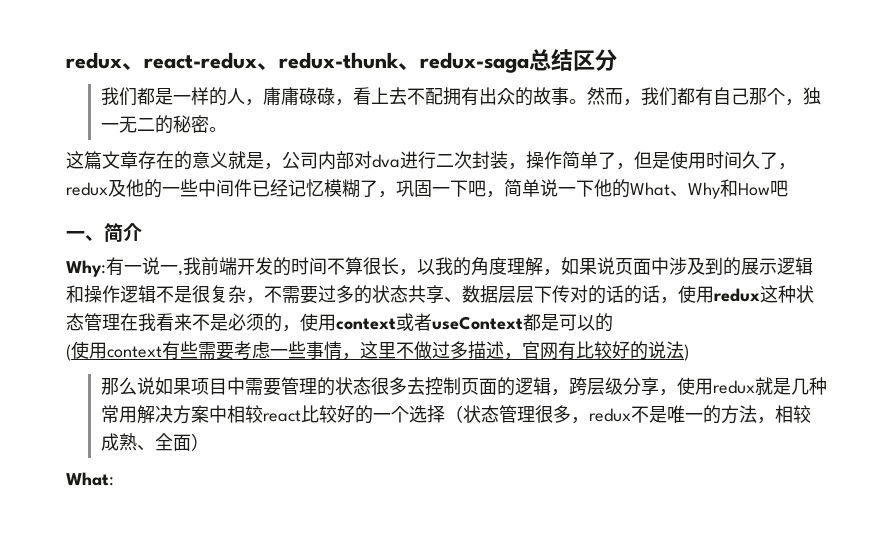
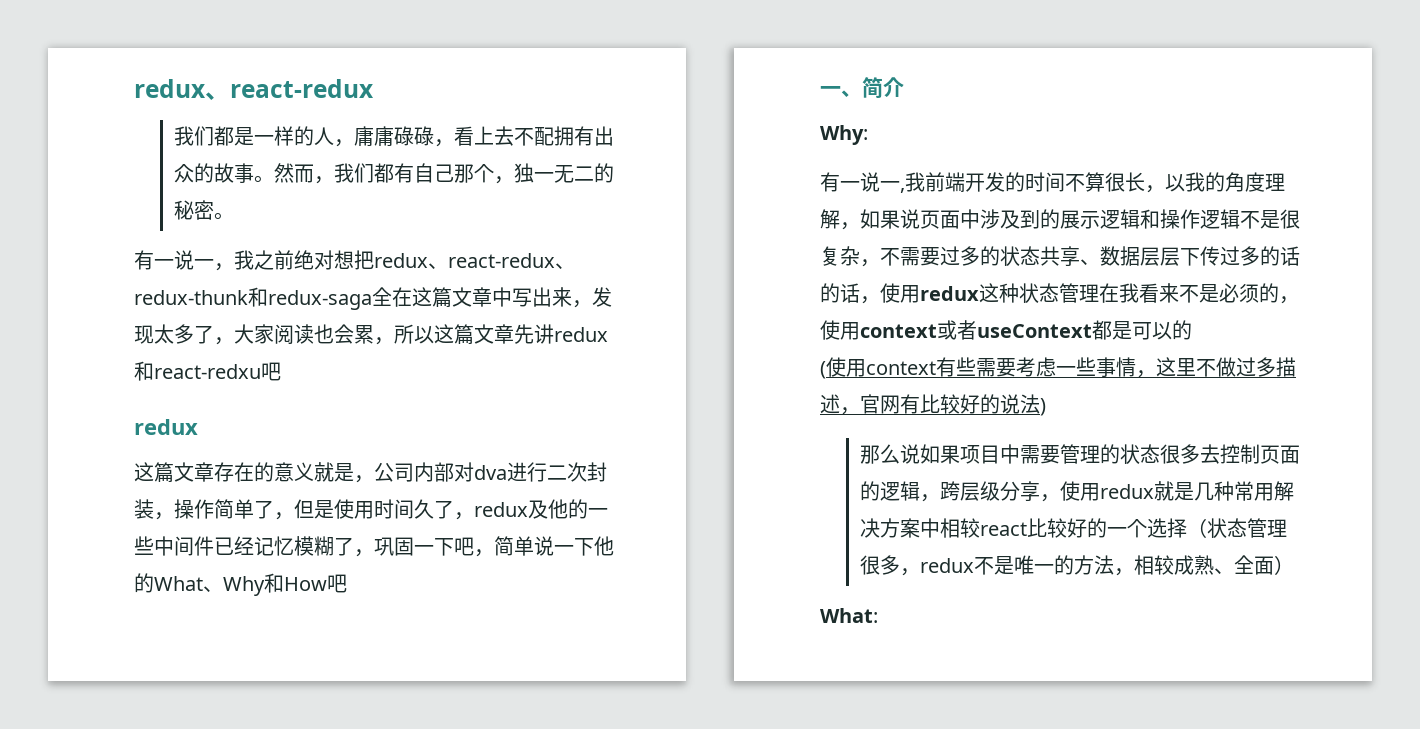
[66,49,617,73] redux、react-redux、redux-thunk、redux-saga总结区分 -> [134,79,374,100] redux、react-redux
(227, 129) none -> [134,250,575,271] [134,287,612,310] [134,324,608,345] [134,361,281,381] [134,419,198,435] // 有一说一，我之前绝对想把redux、react-redux、redux-thunk和redux-saga全在这篇文章中写出来，发现太多了，大家阅读也会累，所以这篇文章先讲redux和react-redxu吧 // redux
(106, 268) none -> (868, 135) //
[570,285,588,303] 对 -> [1220,246,1260,266] 过多

